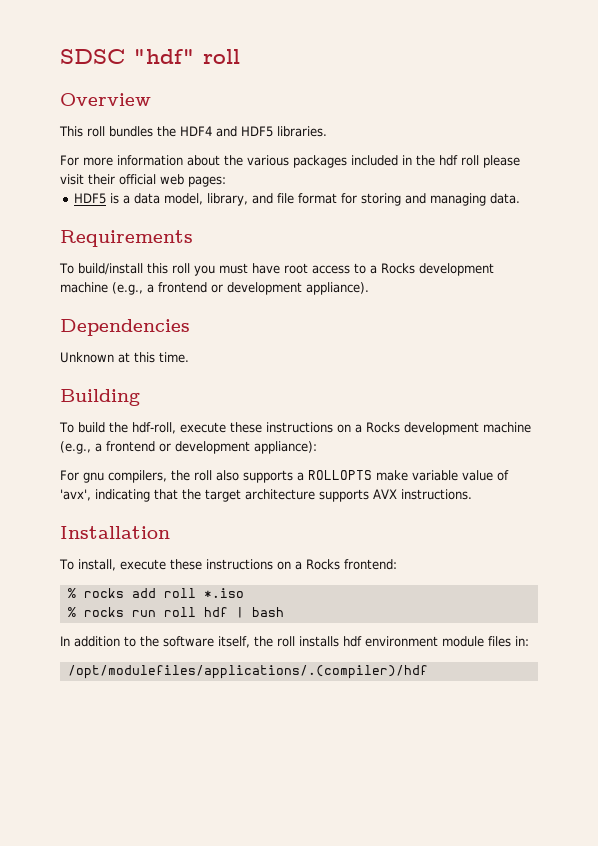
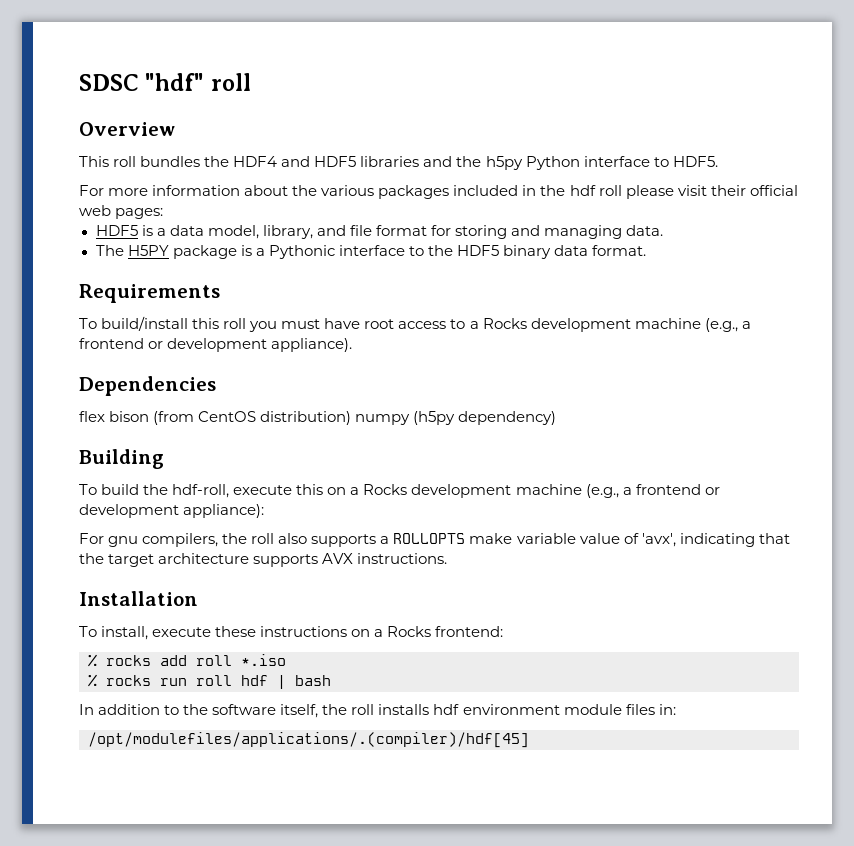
[277,126,327,137] libraries. -> [360,156,718,170] libraries and the h5py Python interface to HDF5.
(521, 198) none -> [95,245,647,259] // The H5PY package is a Pythonic interface to the HDF5 binary data format.
[60,352,189,363] Unknown at this time. -> [79,411,557,425] flex bison (from CentOS distribution) numpy (h5py dependency)
[229,422,333,433] these instructions -> [296,484,324,495] this
[67,665,428,679] /opt/modulefiles/applications/.(compiler)/hdf -> [88,732,529,748] /opt/modulefiles/applications/.(compiler)/hdf[45]

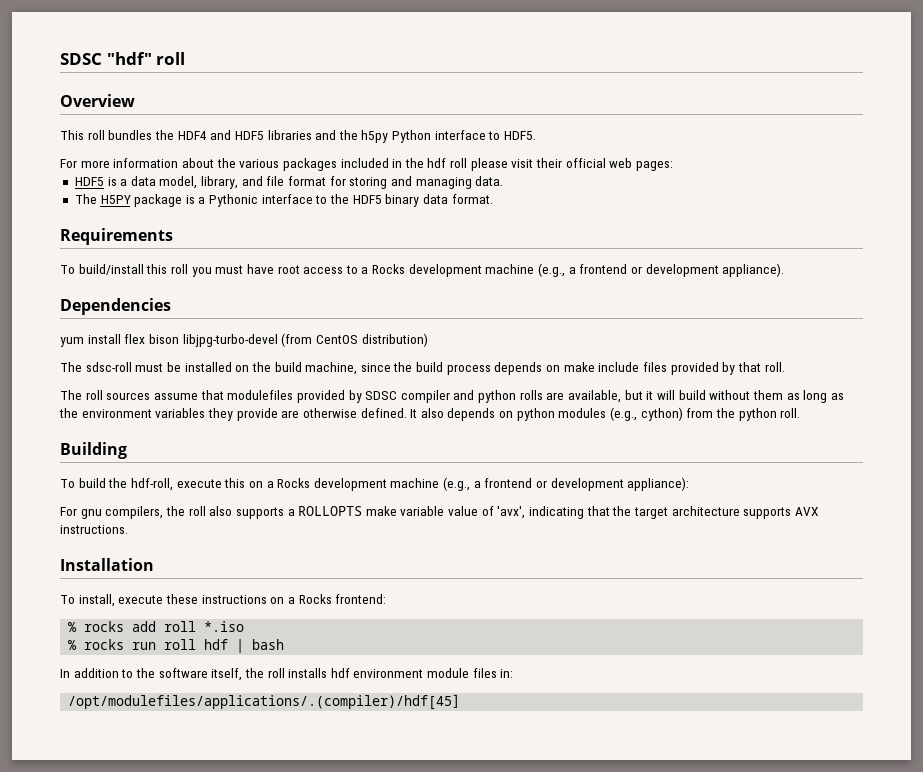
(216, 386) none -> [60,334,121,347] yum install
(150, 416) none -> [182,334,278,347] libjpg-turbo-devel
[355,411,557,425] numpy (h5py dependency) -> [60,362,785,375] [60,390,844,403] [59,407,801,421] // The sdsc-roll must be installed on the build machine, since the build process depends on make include files provided by that roll. // The roll sources assume that modulefiles provided by SDSC compiler and python rolls are available, but it will build without them as long as the environment variables they provide are otherwise defined. It also depends on python modules (e.g., cython) from the python roll.

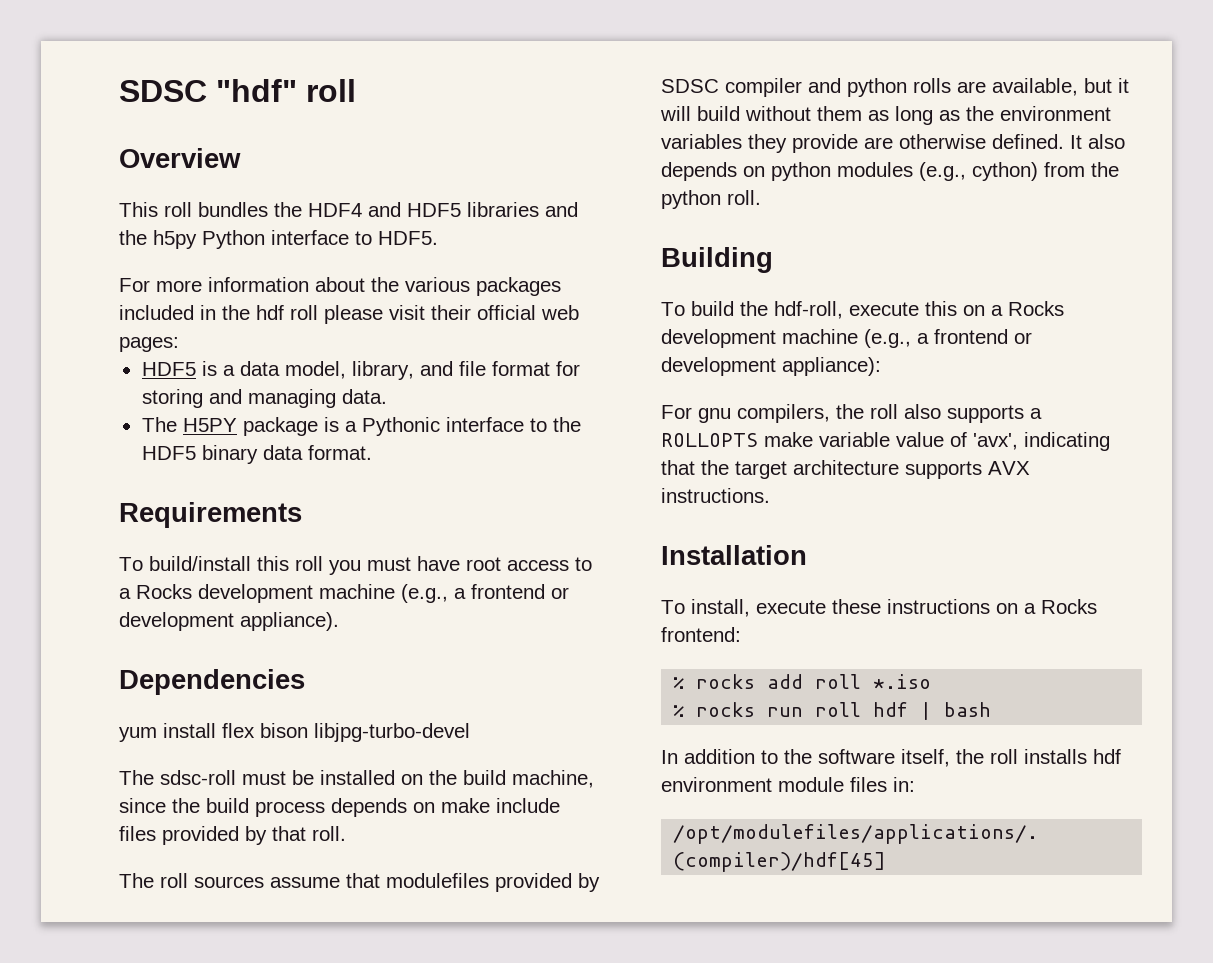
[281,333,428,347] (from CentOS distribution) -> (470, 732) none

